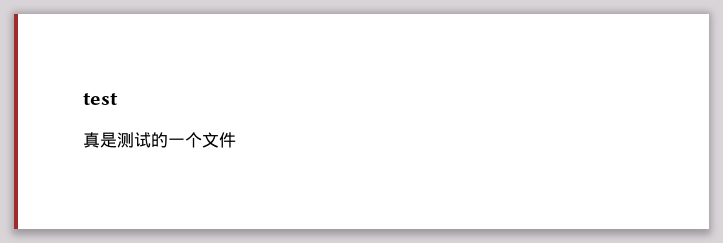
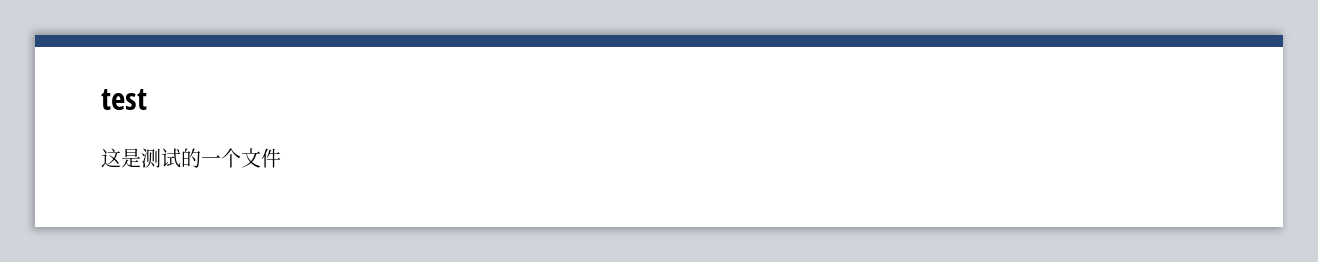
[83,132,100,148] 真 -> [101,148,121,168] 这

